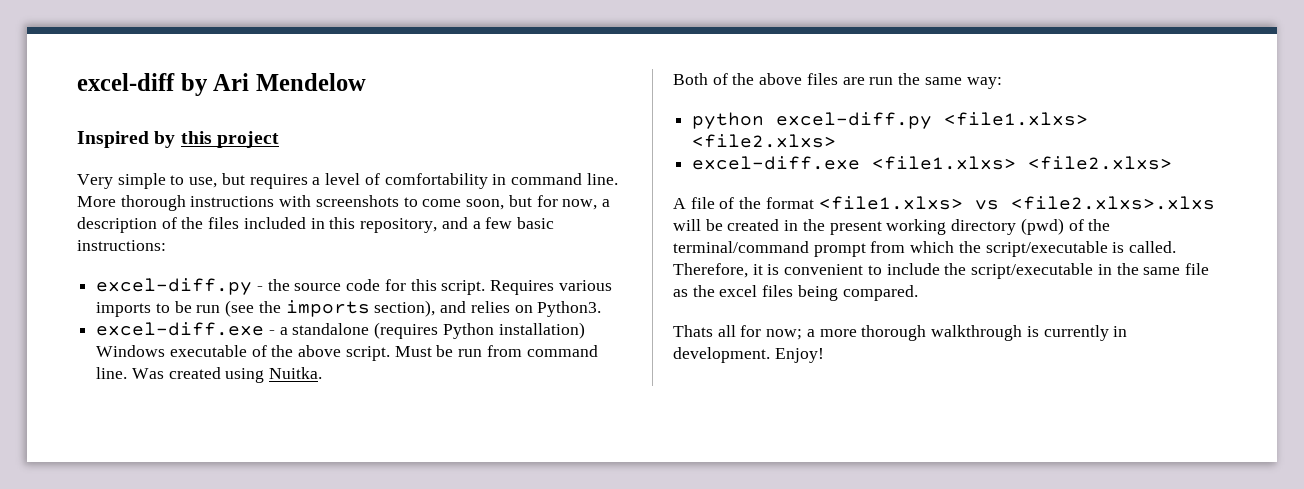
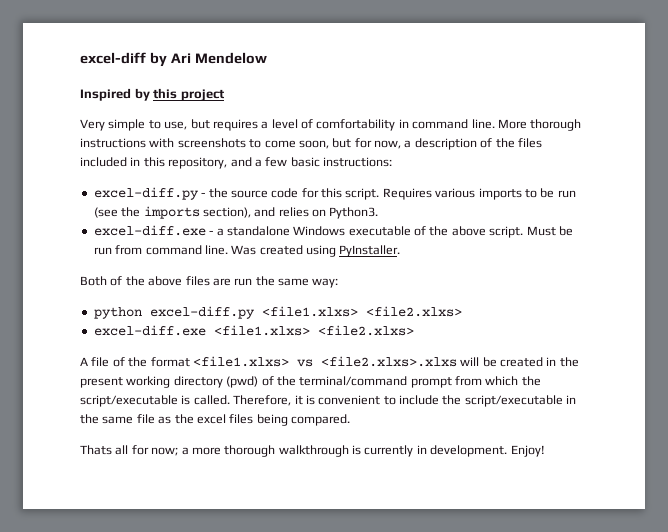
[374,322,585,339] (requires Python installation) -> (290, 231) none
[269,367,323,379] Nuitka. -> [339,245,401,257] PyInstaller.

